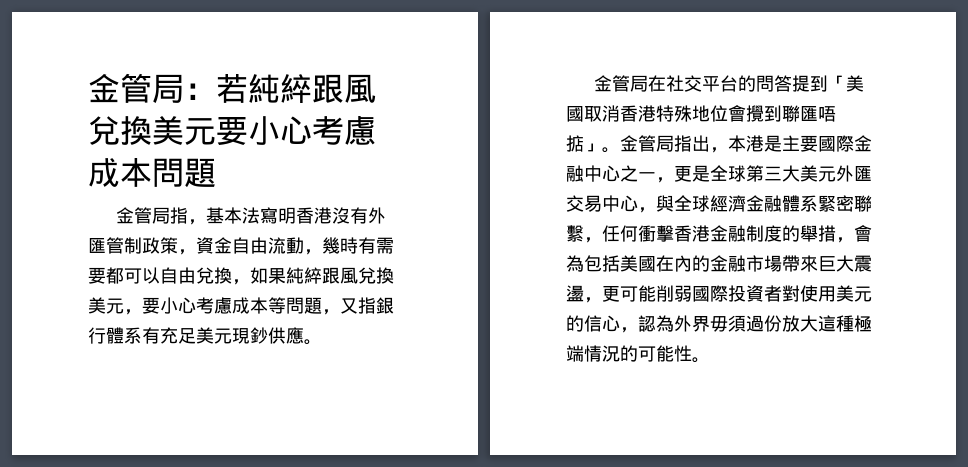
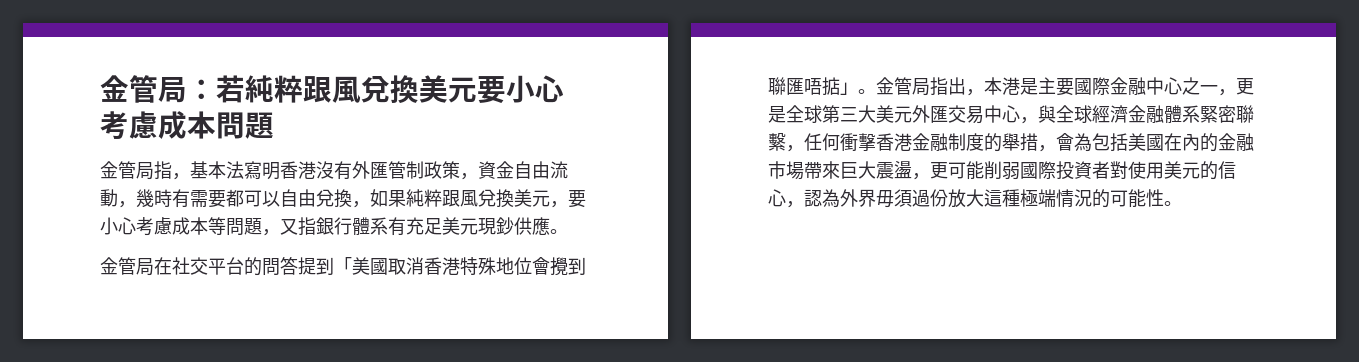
[280,74,312,103] 綷 -> [274,75,303,103] 粹
[304,267,322,284] 綷 -> [424,189,442,207] 粹

